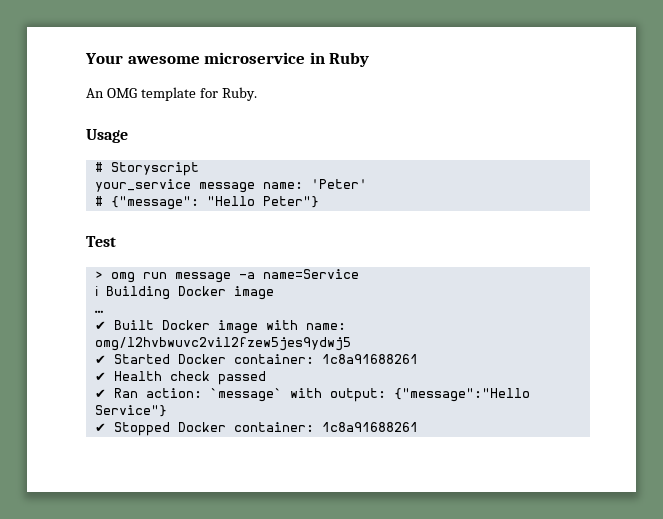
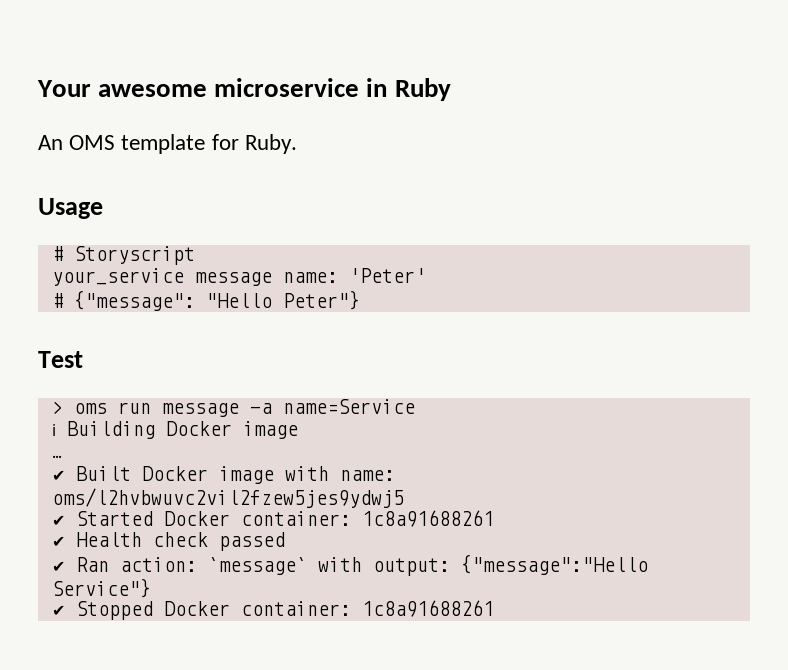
[106,88,137,98] OMG -> [69,135,116,150] OMS
[110,272,135,283] omg -> [73,403,107,414] oms
[94,337,351,351] omg/l2hvbwuvc2vil2fzew5jes9ydwj5 -> [51,488,404,508] oms/l2hvbwuvc2vil2fzew5jes9ydwj5

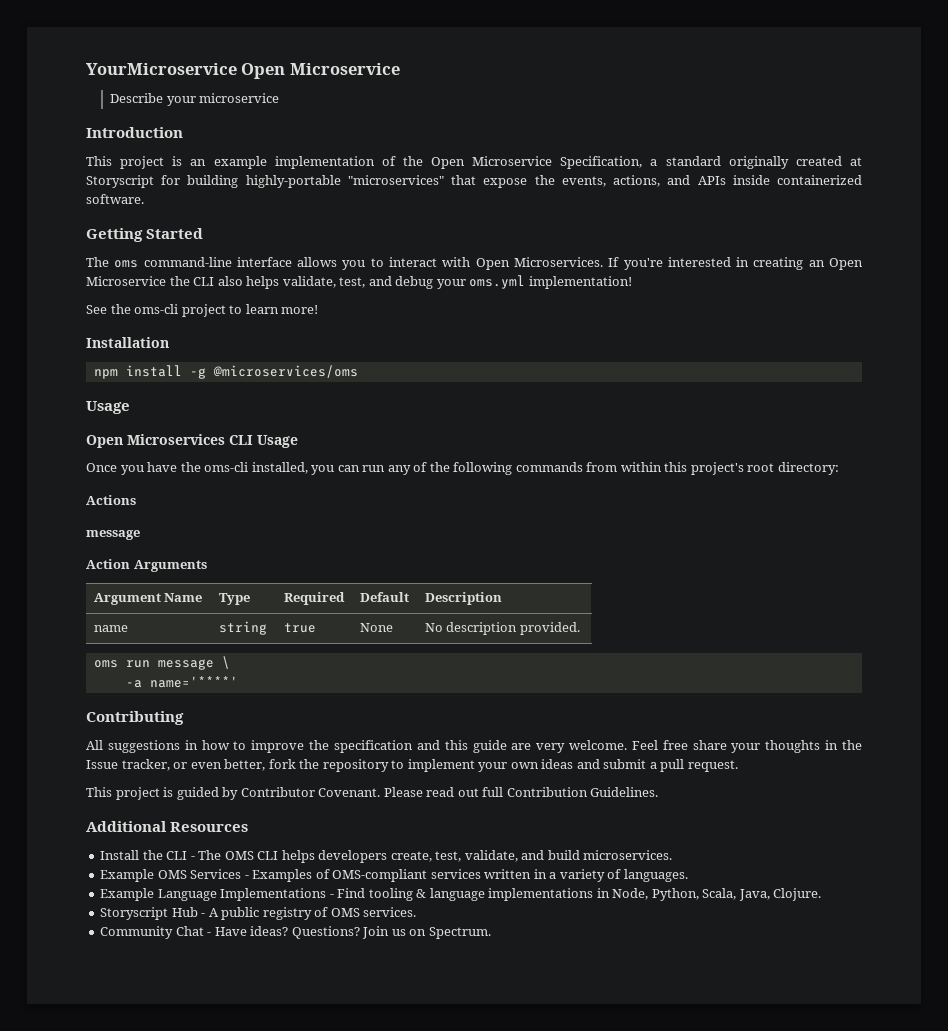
[37,78,451,101] [38,134,297,154] [38,198,103,219] [51,246,195,265] [51,268,426,286] [51,290,360,311] [38,351,83,368] [51,399,415,417] [51,421,298,439] [51,455,63,458] [51,466,395,484] [51,488,404,508] [51,510,494,527] [51,532,285,551] [51,554,648,576] [51,578,151,598] [51,600,494,620] Your awesome microservice in Ruby // An OMS template for Ruby. // Usage // # Storyscript // your_service message name: 'Peter' // # {"message": "Hello Peter"} // Test // > oms run message -a name=Service // ℹ Building Docker image // … // ✔ Built Docker image with name: oms/l2hvbwuvc2vil2fzew5jes9ydwj5 // ✔ Started Docker container: 1c8a91688261 // ✔ Health check passed // ✔ Ran action: `message` with output: {"message":"Hello Service"} // ✔ Stopped Docker container: 1c8a91688261 -> [86,63,400,79] [110,93,280,106] [86,127,183,138] [86,156,862,169] [86,175,863,188] [86,194,144,204] [86,228,204,242] [86,257,863,270] [86,275,632,289] [86,304,319,317] [86,337,169,348] [93,365,358,379] [86,401,130,414] [86,434,298,448] [86,462,839,475] [86,495,136,505] [86,530,140,540] [86,559,207,572] [93,593,203,605] [218,593,250,605] [283,592,345,605] [359,592,409,602] [424,592,502,605] [93,625,128,632] [218,621,267,635] [283,623,316,633] [359,623,393,632] [424,622,580,635] [93,656,230,670] [125,676,238,688] [86,711,184,725] [86,740,863,753] [86,759,738,772] [86,787,659,800] [86,821,249,832] [100,850,673,863] [100,869,688,882] [100,888,822,901] [100,907,417,920] [100,926,491,939] YourMicroservice Open Microservice // Describe your microservice // Introduction // This project is an example implementation of the Open Microservice Specification, a standard originally created at Storyscript for building highly-portable "microservices" that expose the events, actions, and APIs inside containerized software. // Getting Started // The oms command-line interface allows you to interact with Open Microservices. If you're interested in creating an Open Microservice the CLI also helps validate, test, and debug your oms.yml implementation! // See the oms-cli project to learn more! // Installation // npm install -g @microservices/oms // Usage // Open Microservices CLI Usage // Once you have the oms-cli installed, you can run any of the following commands from within this project's root directory: // Actions // message // Action Arguments // Argument Name | Type | Required | Default | Description // name | string | true | None | No description provided. // oms run message \ // -a name='****' // Contributing // All suggestions in how to improve the specification and this guide are very welcome. Feel free share your thoughts in the Issue tracker, or even better, fork the repository to implement your own ideas and submit a pull request. // This project is guided by Contributor Covenant. Please read out full Contribution Guidelines. // Additional Resources // Install the CLI - The OMS CLI helps developers create, test, validate, and build microservices. // Example OMS Services - Examples of OMS-compliant services written in a variety of languages. // Example Language Implementations - Find tooling & language implementations in Node, Python, Scala, Java, Clojure. // Storyscript Hub - A public registry of OMS services. // Community Chat - Have ideas? Questions? Join us on Spectrum.

